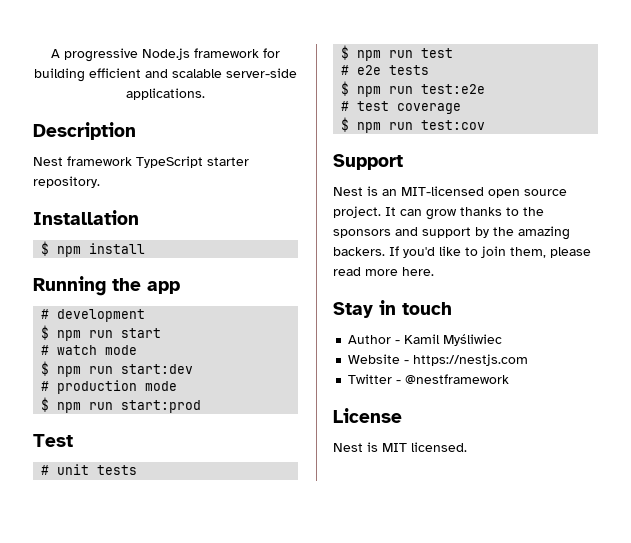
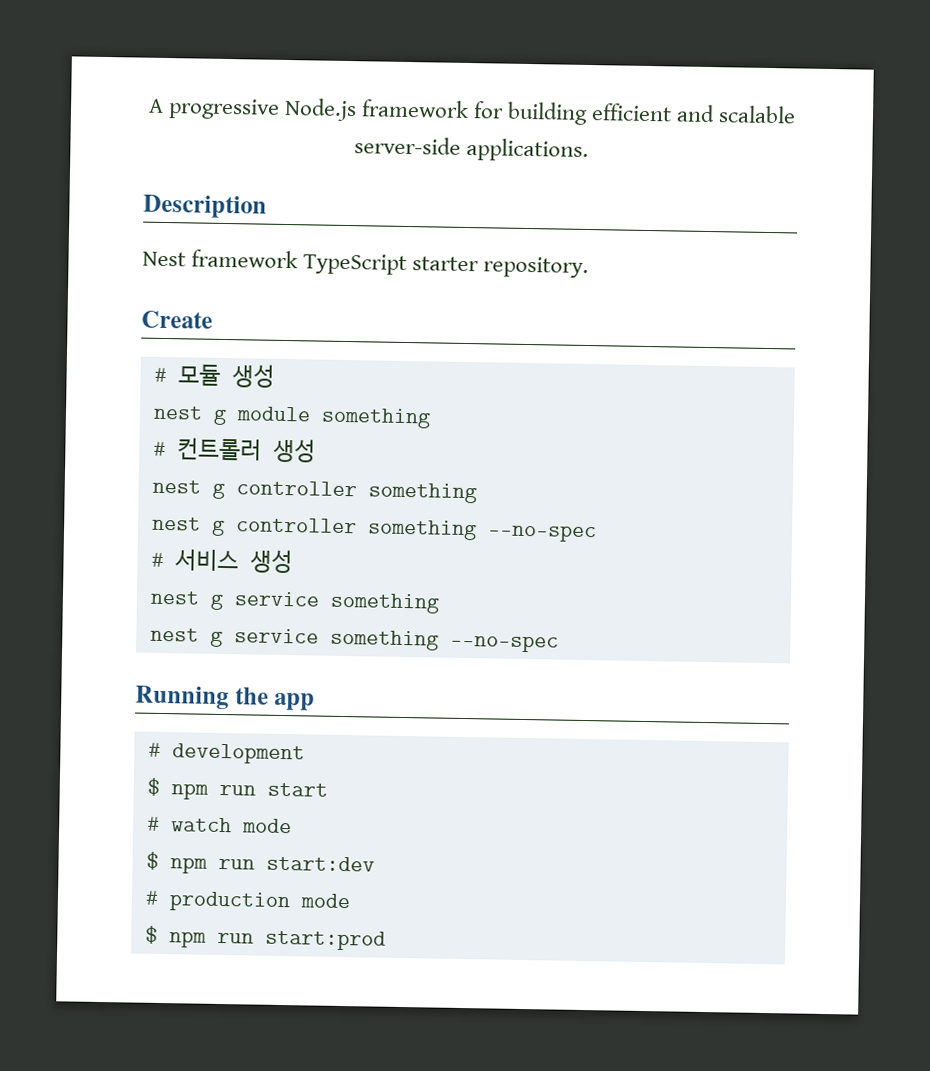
[33,210,139,225] [41,241,146,257] Installation // $ npm install -> [141,310,213,329] [153,364,275,388] [152,405,431,429] [152,437,316,463] [151,479,477,504] [151,516,597,543] [150,549,293,574] [149,590,440,614] [149,627,559,653] Create // # 모듈 생성 // nest g module something // # 컨트롤러 생성 // nest g controller something // nest g controller something --no-spec // # 서비스 생성 // nest g service something // nest g service something --no-spec
[33,434,73,447] [41,464,138,475] [341,45,454,61] [341,65,430,75] [341,81,486,97] [341,101,462,114] [341,117,486,133] [333,154,403,170] [333,186,567,198] [333,206,544,220] [333,226,570,240] [333,246,591,258] [333,267,434,276] [333,300,452,318] [348,334,503,346] [348,354,529,366] [348,374,510,384] [333,408,402,423] [333,442,467,452] // Test // # unit tests // $ npm run test // # e2e tests // $ npm run test:e2e // # test coverage // $ npm run test:cov // Support // Nest is an MIT-licensed open source project. It can grow thanks to the sponsors and support by the amazing backers. If you'd like to join them, please read more here. // Stay in touch // Author - Kamil Myśliwiec // Website - https://nestjs.com // Twitter - @nestframework // License // Nest is MIT licensed. -> (386, 940) none

